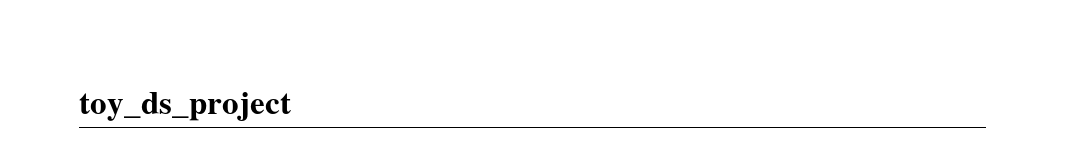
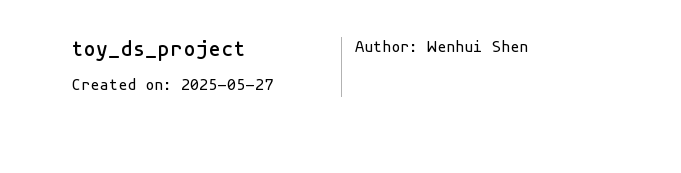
(291, 106) none -> [71,78,273,90] [355,40,528,52] // Created on: 2025-05-27 Author: Wenhui Shen

